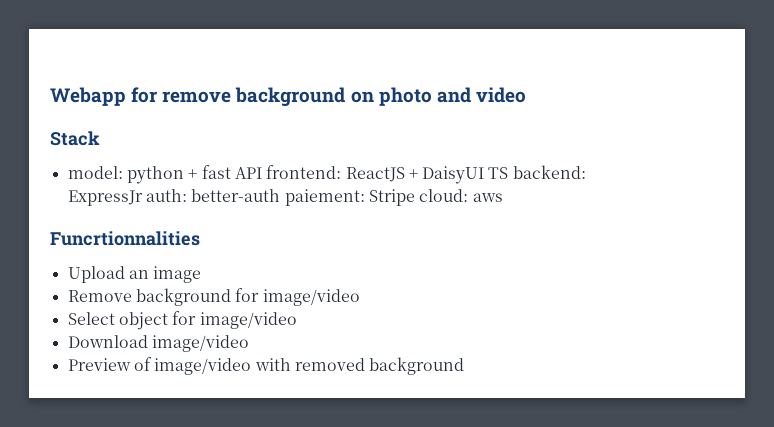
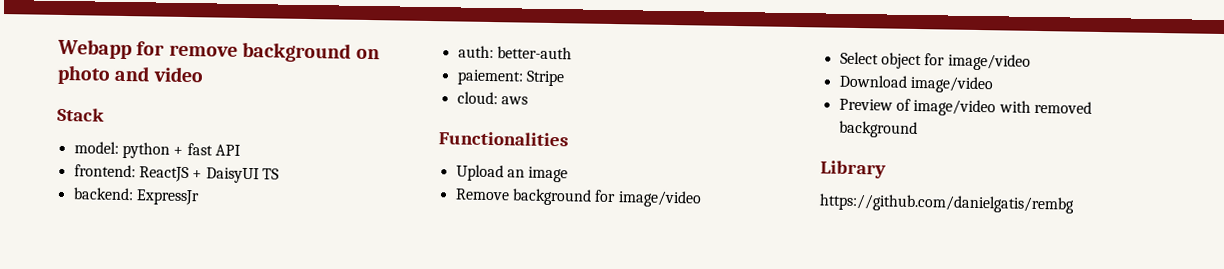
(262, 173) none -> (241, 150) //
(509, 173) none -> (279, 174) //
(143, 198) none -> (200, 197) //
(281, 195) none -> (572, 53) //
(415, 197) none -> (565, 78) //
[50,231,200,246] Funcrtionnalities -> [438,131,569,147] Functionalities
(465, 366) none -> [820,160,886,179] [819,193,1075,214] // Library // https://github.com/danielgatis/rembg

